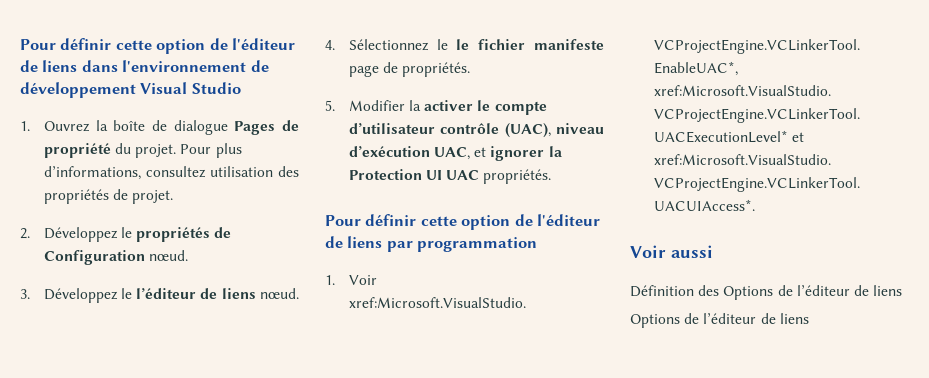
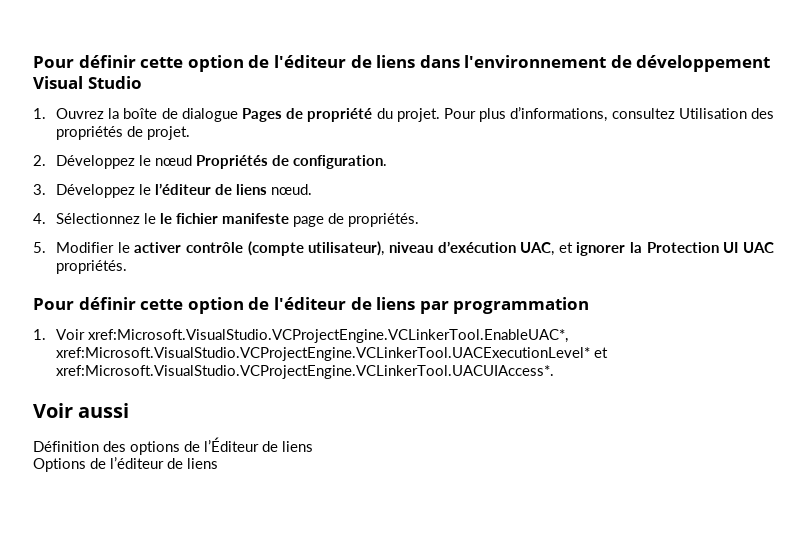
[209,166,273,177] utilisation -> [678,108,747,119] Utilisation
[136,227,232,242] [43,250,189,265] propriétés de Configuration nœud. -> [155,155,388,169] nœud Propriétés de configuration.
[409,100,547,115] [348,122,551,138] la activer le compte d’utilisateur contrôle (UAC), -> [117,241,385,256] le activer contrôle (compte utilisateur),
[723,285,850,300] Options de l’éditeur -> [130,437,259,455] options de l’Éditeur

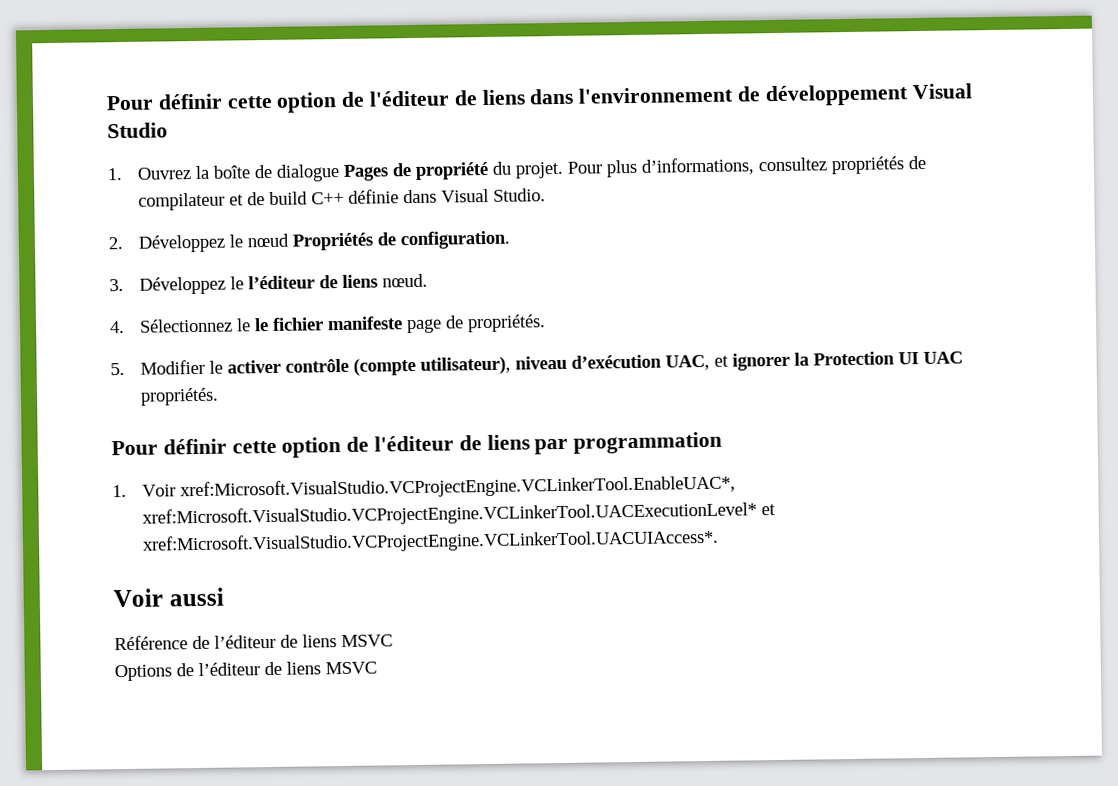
[678,108,774,119] [56,126,191,140] Utilisation des propriétés de projet. -> [830,155,926,175] [137,188,546,211] propriétés de compilateur et de build C++ définie dans Visual Studio.
[33,437,313,455] Définition des options de l’Éditeur de liens -> [114,634,393,651] Référence de l’éditeur de liens MSVC
(218, 463) none -> [325,661,377,675] MSVC

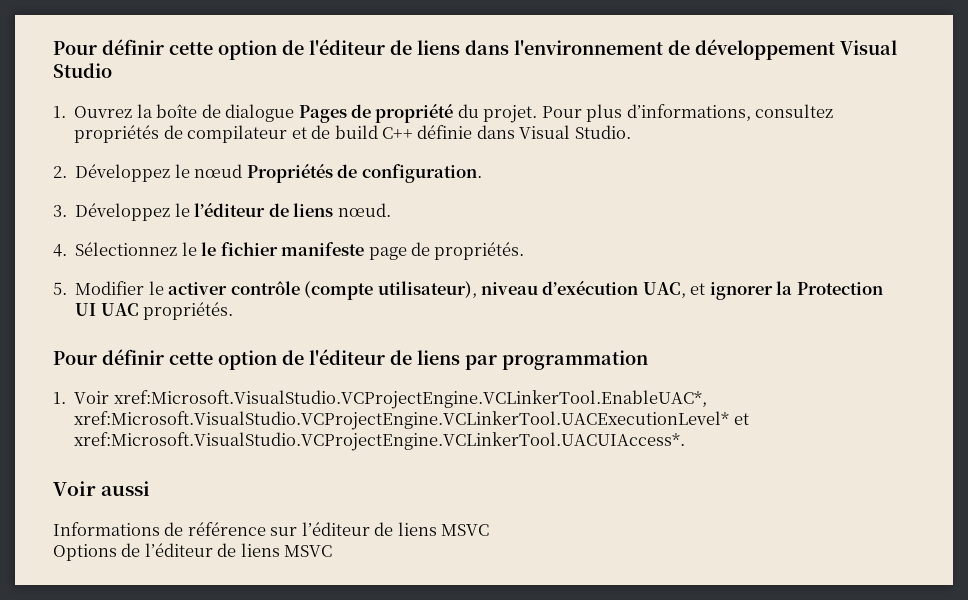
[114,635,210,651] Référence de -> [53,522,298,536] Informations de référence sur

